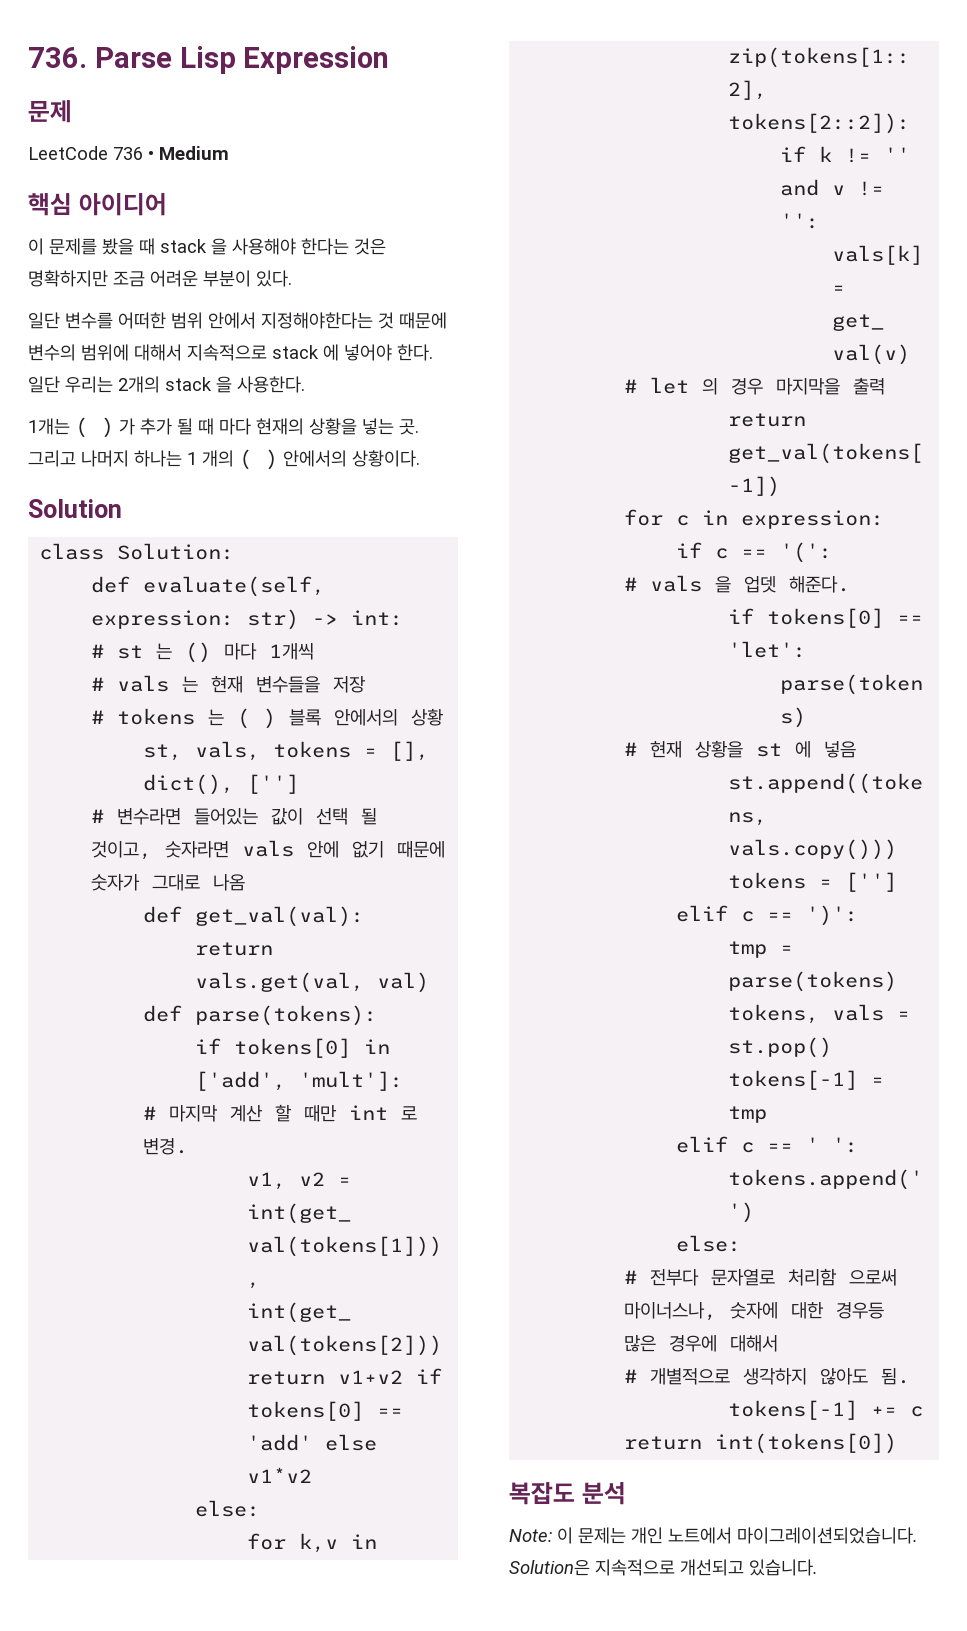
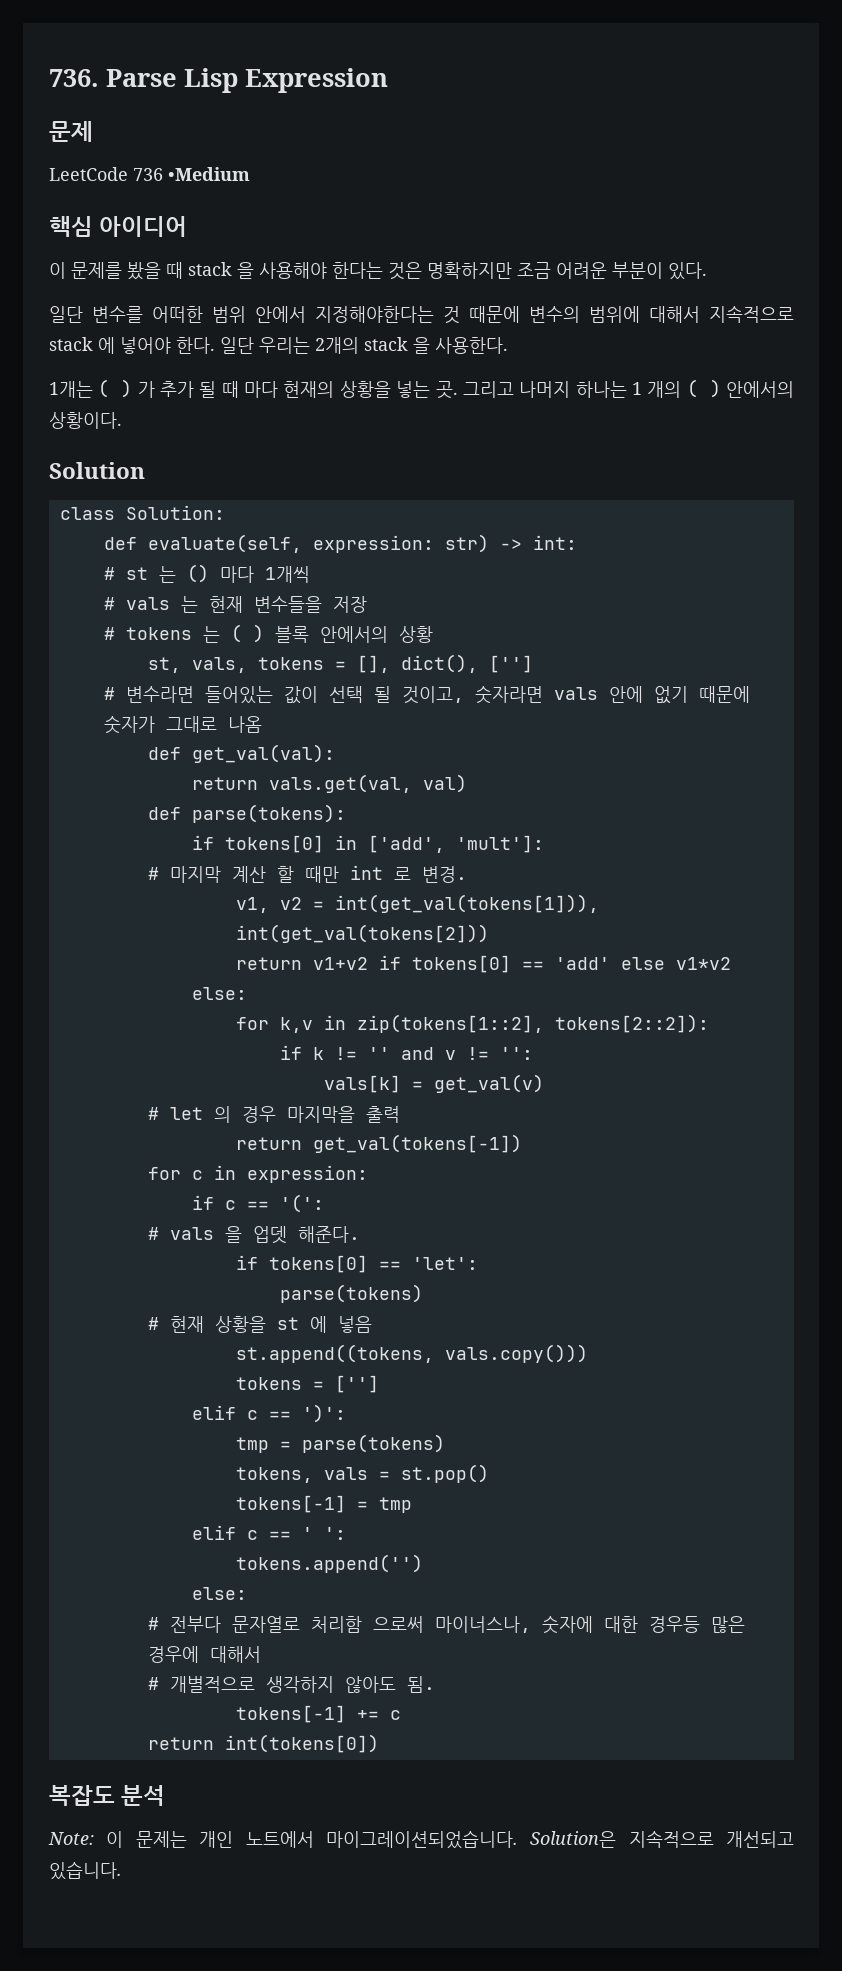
[148,146,229,160] • Medium -> [168,167,250,181] •Medium

